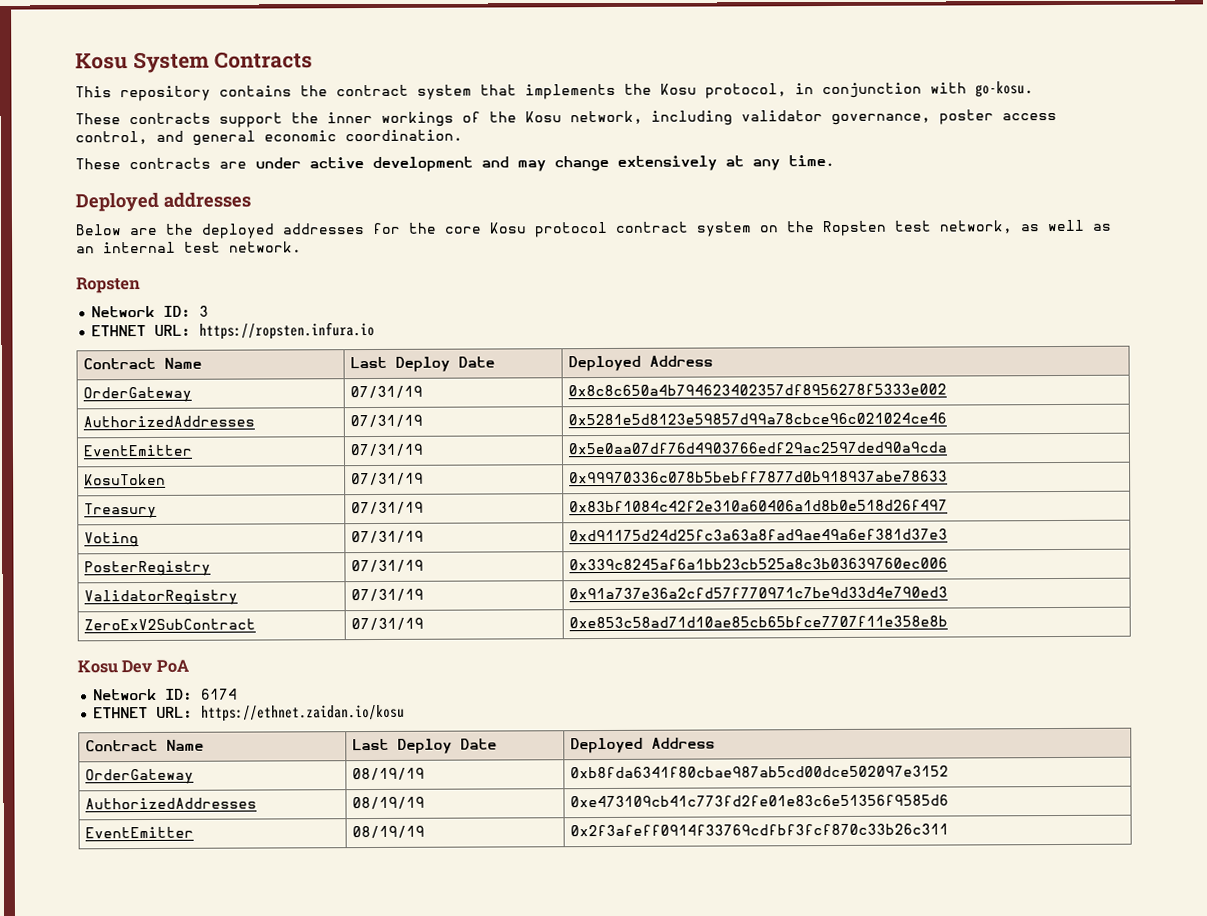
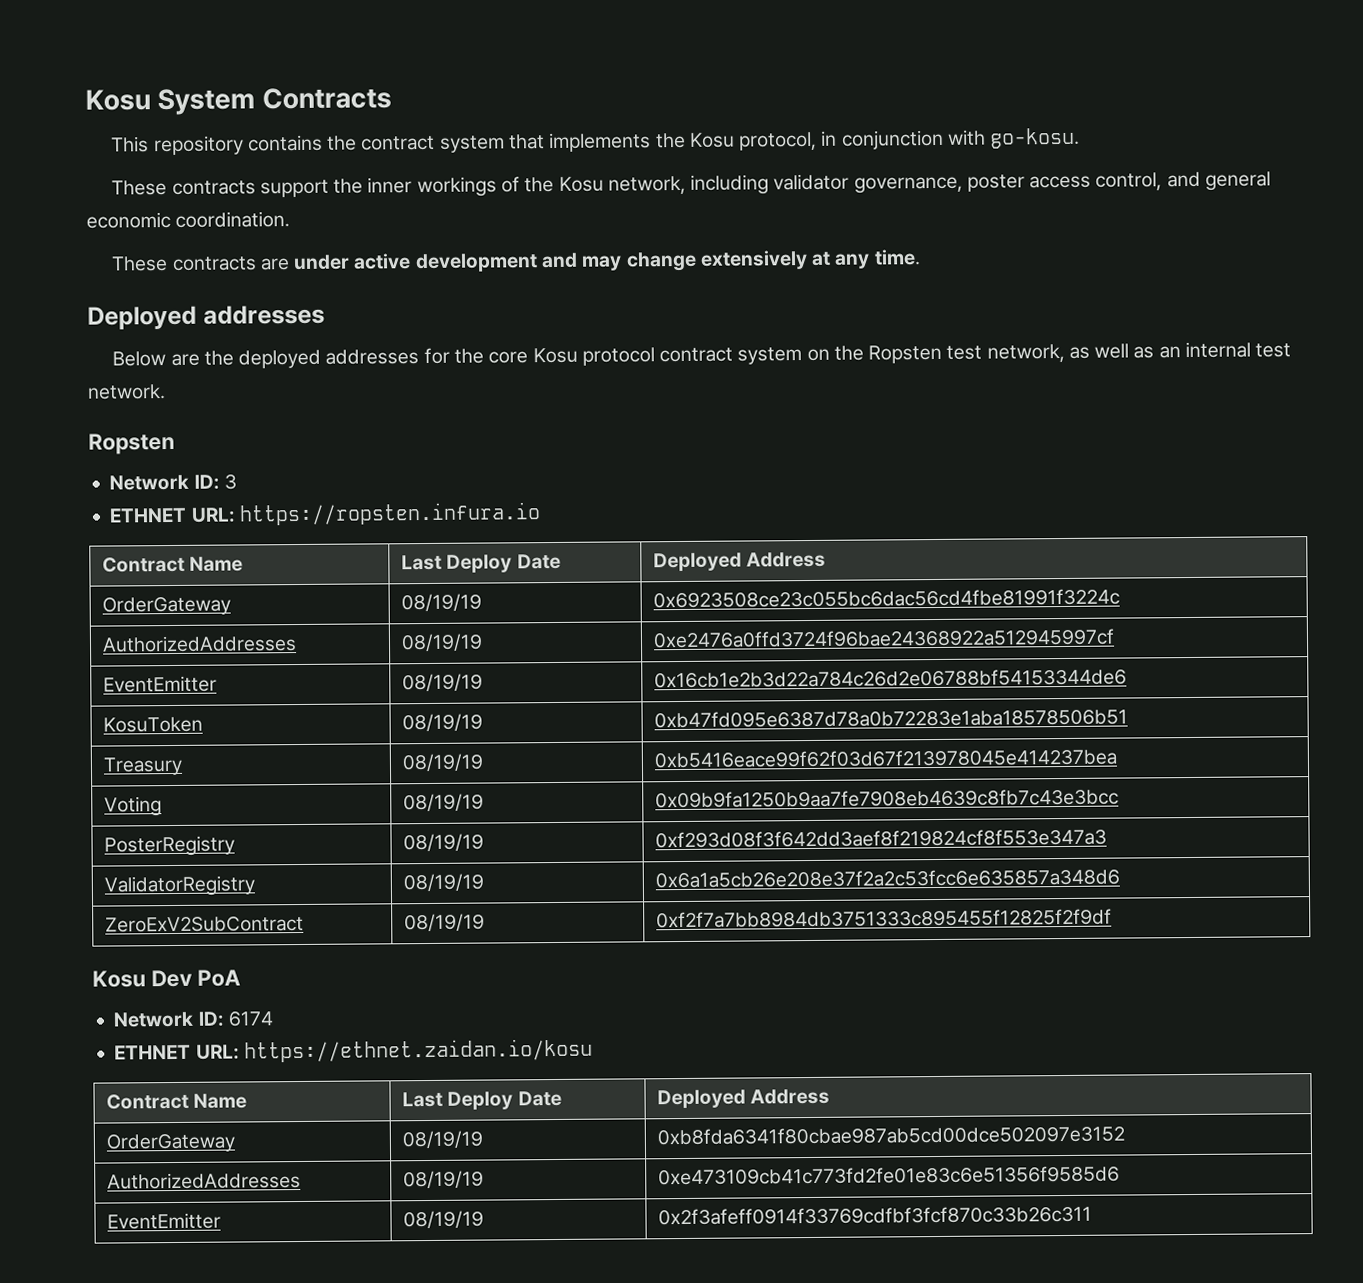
[349,385,423,399] [567,383,947,397] [82,415,255,428] [349,414,423,428] [567,412,947,426] [82,444,192,457] [349,443,423,457] [567,441,947,455] 07/31/19 | 0x8c8c650a4b794623402357df8956278f5333e002 // AuthorizedAddresses | 07/31/19 | 0x5281e5d8123e59857d99a78cbce96c021024ce46 // EventEmitter | 07/31/19 | 0x5e0aa07df76d4903766edf29ac2597ded90a9cda -> [401,593,483,613] [653,588,1121,609] [102,635,298,653] [401,633,484,653] [653,628,1116,649] [103,675,218,693] [402,673,484,693] [654,668,1128,689] 08/19/19 | 0x6923508ce23c055bc6dac56cd4fbe81991f3224c // AuthorizedAddresses | 08/19/19 | 0xe2476a0ffd3724f96bae24368922a512945997cf // EventEmitter | 08/19/19 | 0x16cb1e2b3d22a784c26d2e06788bf54153344de6
[350,472,424,486] [568,470,948,484] 07/31/19 | 0x99970336c078b5bebff7877d0b918937abe78633 -> [402,713,484,733] [654,708,1129,729] 08/19/19 | 0xb47fd095e6387d78a0b72283e1aba18578506b51
[350,501,424,515] [568,499,948,513] 07/31/19 | 0x83bf1084c42f2e310a60406a1d8b0e518d26f497 -> [402,753,485,773] [654,748,1118,769] 08/19/19 | 0xb5416eace99f62f03d67f213978045e414237bea
[350,530,424,544] [568,528,948,542] 07/31/19 | 0xd91175d24d25fc3a63a8fad9ae49a6ef381d37e3 -> [403,793,485,813] [655,788,1120,809] 08/19/19 | 0x09b9fa1250b9aa7fe7908eb4639c8fb7c43e3bcc
[350,559,424,573] [568,557,948,571] 07/31/19 | 0x339c8245af6a1bb23cb525a8c3b03639760ec006 -> [403,833,485,853] [655,828,1108,849] 08/19/19 | 0xf293d08f3f642dd3aef8f219824cf8f553e347a3
[350,588,424,602] [568,586,948,600] 07/31/19 | 0x91a737e36a2cfd57f770971c7be9d33d4e790ed3 -> [403,873,485,893] [655,868,1121,889] 08/19/19 | 0x6a1a5cb26e208e37f2a2c53fcc6e635857a348d6
[350,617,424,631] [568,615,948,629] 07/31/19 | 0xe853c58ad71d10ae85cb65bfce7707f11e358e8b -> [404,913,486,933] [656,908,1113,929] 08/19/19 | 0xf2f7a7bb8984db3751333c895455f12825f2f9df

